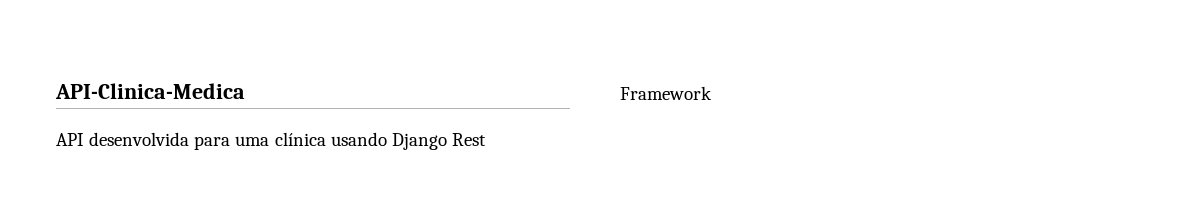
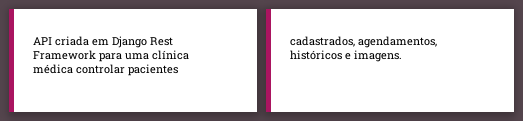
[55,83,245,99] [56,132,486,150] [620,86,712,100] API-Clinica-Medica // API desenvolvida para uma clínica usando Django Rest Framework -> [33,36,173,48] [33,50,189,62] [33,64,178,76] [290,36,437,48] [290,50,402,62] API criada em Django Rest Framework para uma clínica médica controlar pacientes cadastrados, agendamentos, históricos e imagens.

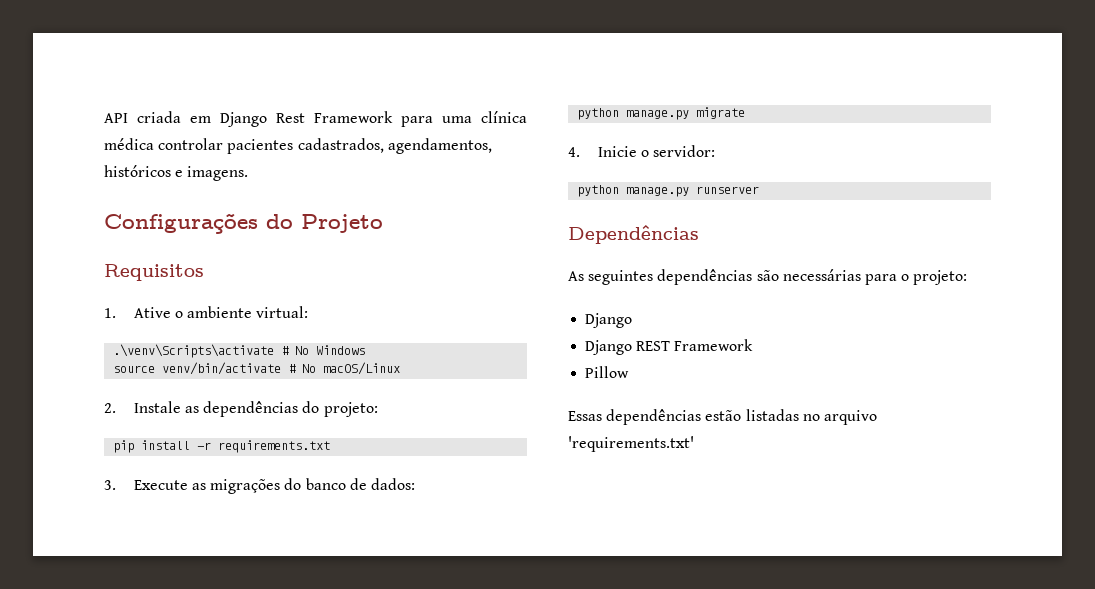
(402, 56) none -> [104,213,383,234] [104,264,204,281] [104,306,309,318] [113,344,366,358] [113,362,401,375] [104,401,378,417] [113,440,331,453] [104,478,415,494] [577,107,746,120] [568,145,716,157] [577,185,760,197] [568,225,699,244] [568,269,968,285] [585,313,633,328] [585,339,754,355] [585,366,630,378] [568,409,877,425] [568,436,694,452] // Configurações do Projeto // Requisitos // 1. Ative o ambiente virtual: // .\venv\Scripts\activate # No Windows // source venv/bin/activate # No macOS/Linux // 2. Instale as dependências do projeto: // pip install -r requirements.txt // 3. Execute as migrações do banco de dados: // python manage.py migrate // 4. Inicie o servidor: // python manage.py runserver // Dependências // As seguintes dependências são necessárias para o projeto: // Django // Django REST Framework // Pillow // Essas dependências estão listadas no arquivo 'requirements.txt'

